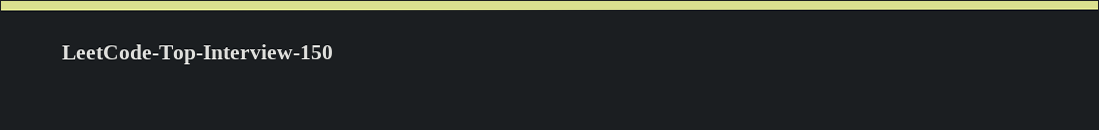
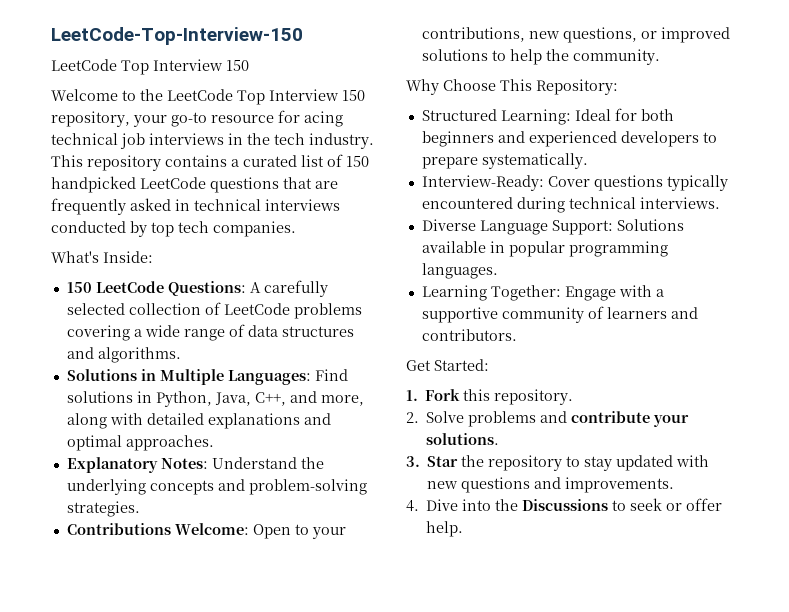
(333, 54) none -> [51,59,249,75] [51,89,365,105] [51,110,343,127] [51,133,374,149] [51,154,369,171] [51,176,338,193] [51,198,340,215] [51,221,296,237] [51,251,153,263] [66,280,328,297] [66,302,362,319] [66,324,354,341] [66,347,181,363] [66,369,348,385] [66,391,364,407] [66,413,331,429] [66,435,214,451] [66,457,324,473] [66,479,367,495] [66,501,140,517] [66,523,346,539] [421,27,730,43] [421,49,660,65] [406,79,618,95] [421,108,674,125] [421,131,717,147] [421,153,588,169] [421,175,728,191] [421,197,720,213] [421,219,684,235] [421,241,668,257] [421,263,498,279] [421,285,664,301] [421,306,698,323] [421,329,517,341] [406,359,489,371] [406,389,574,405] [406,411,690,427] [426,433,500,445] [406,455,710,471] [427,477,675,493] [406,498,723,512] [426,521,464,537] // LeetCode Top Interview 150 // Welcome to the LeetCode Top Interview 150 repository, your go-to resource for acing technical job interviews in the tech industry. This repository contains a curated list of 150 handpicked LeetCode questions that are frequently asked in technical interviews conducted by top tech companies. // What's Inside: // 150 LeetCode Questions: A carefully selected collection of LeetCode problems covering a wide range of data structures and algorithms. // Solutions in Multiple Languages: Find solutions in Python, Java, C++, and more, along with detailed explanations and optimal approaches. // Explanatory Notes: Understand the underlying concepts and problem-solving strategies. // Contributions Welcome: Open to your contributions, new questions, or improved solutions to help the community. // Why Choose This Repository: // Structured Learning: Ideal for both beginners and experienced developers to prepare systematically. // Interview-Ready: Cover questions typically encountered during technical interviews. // Diverse Language Support: Solutions available in popular programming languages. // Learning Together: Engage with a supportive community of learners and contributors. // Get Started: // 1. Fork this repository. // 2. Solve problems and contribute your solutions. // 3. Star the repository to stay updated with new questions and improvements. // 4. Dive into the Discussions to seek or offer help.

